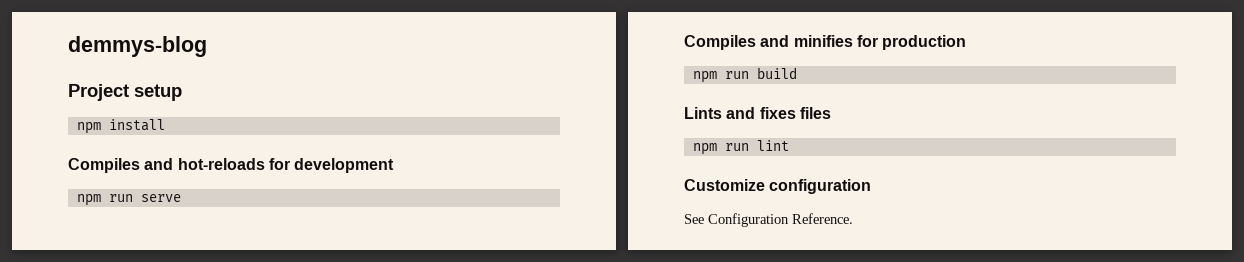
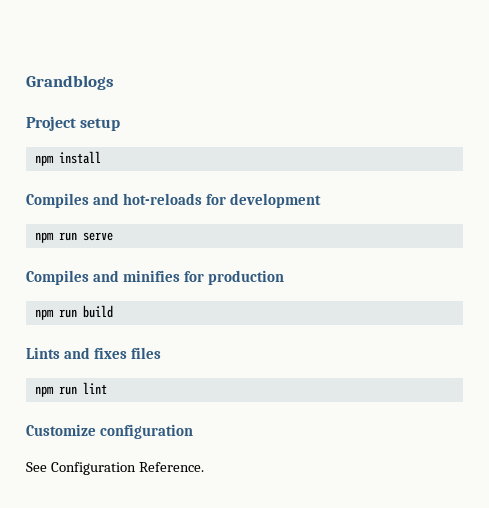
[68,36,207,57] demmys-blog -> [26,75,114,90] Grandblogs

